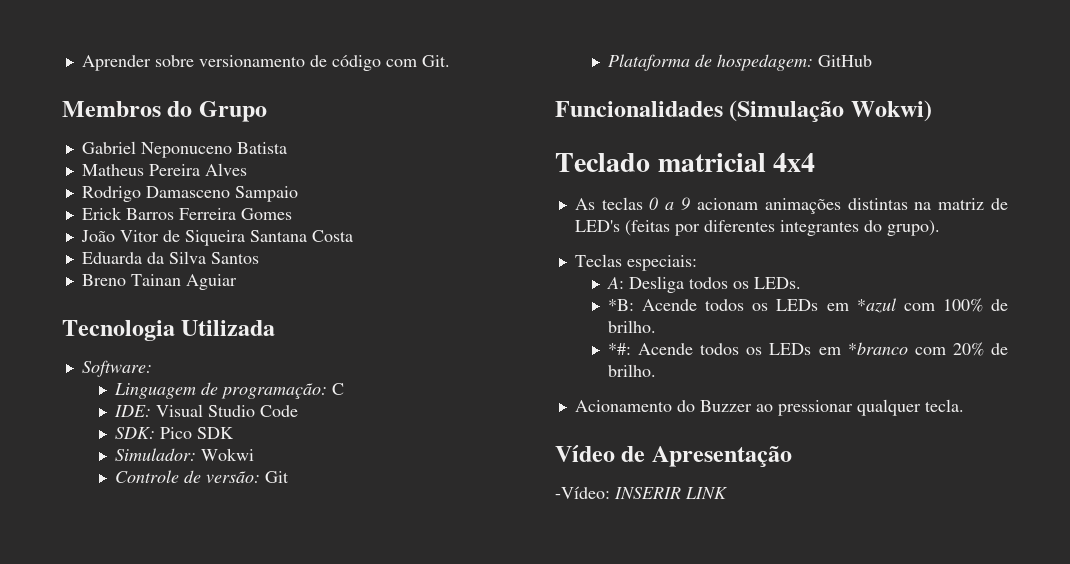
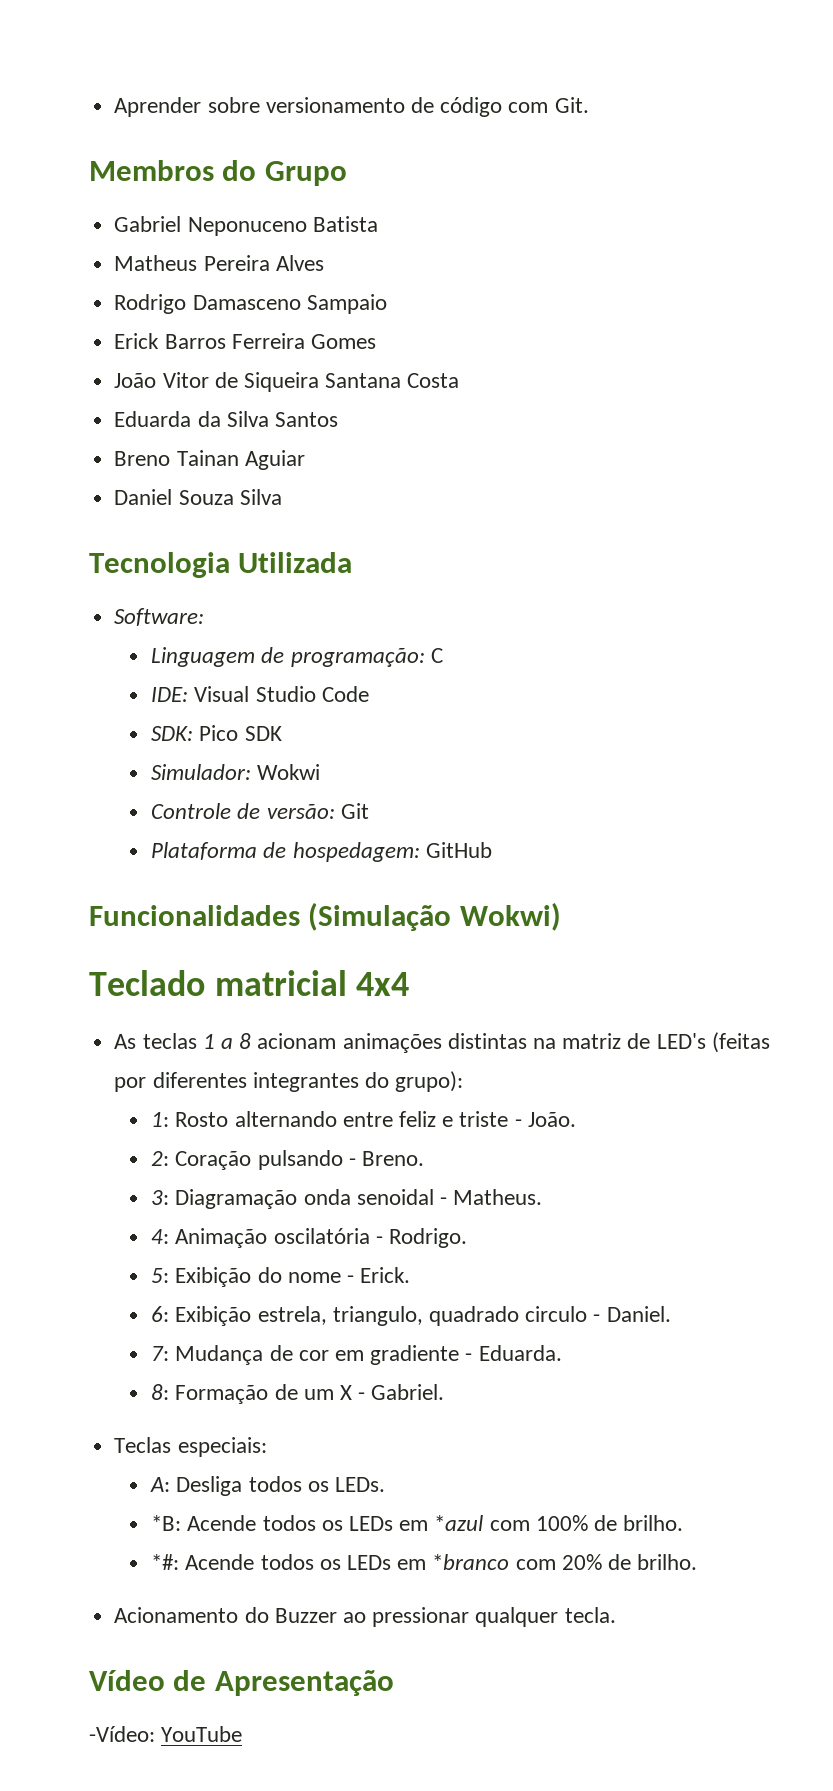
(237, 282) none -> [114,489,282,505] // Daniel Souza Silva
[649,197,691,210] 0 a 9 -> [202,1033,252,1049] 1 a 8
[886,220,940,236] grupo). -> [395,1071,464,1092] [151,1111,576,1127] [151,1150,424,1170] [151,1189,543,1209] [151,1228,467,1248] [151,1267,411,1287] [151,1306,671,1326] [151,1345,562,1365] [151,1384,445,1404] grupo): // 1: Rosto alternando entre feliz e triste - João. // 2: Coração pulsando - Breno. // 3: Diagramação onda senoidal - Matheus. // 4: Animação oscilatória - Rodrigo. // 5: Exibição do nome - Erick. // 6: Exibição estrela, triangulo, quadrado circulo - Daniel. // 7: Mudança de cor em gradiente - Eduarda. // 8: Formação de um X - Gabriel.
[614,487,727,499] INSERIR LINK -> [161,1726,243,1742] YouTube

